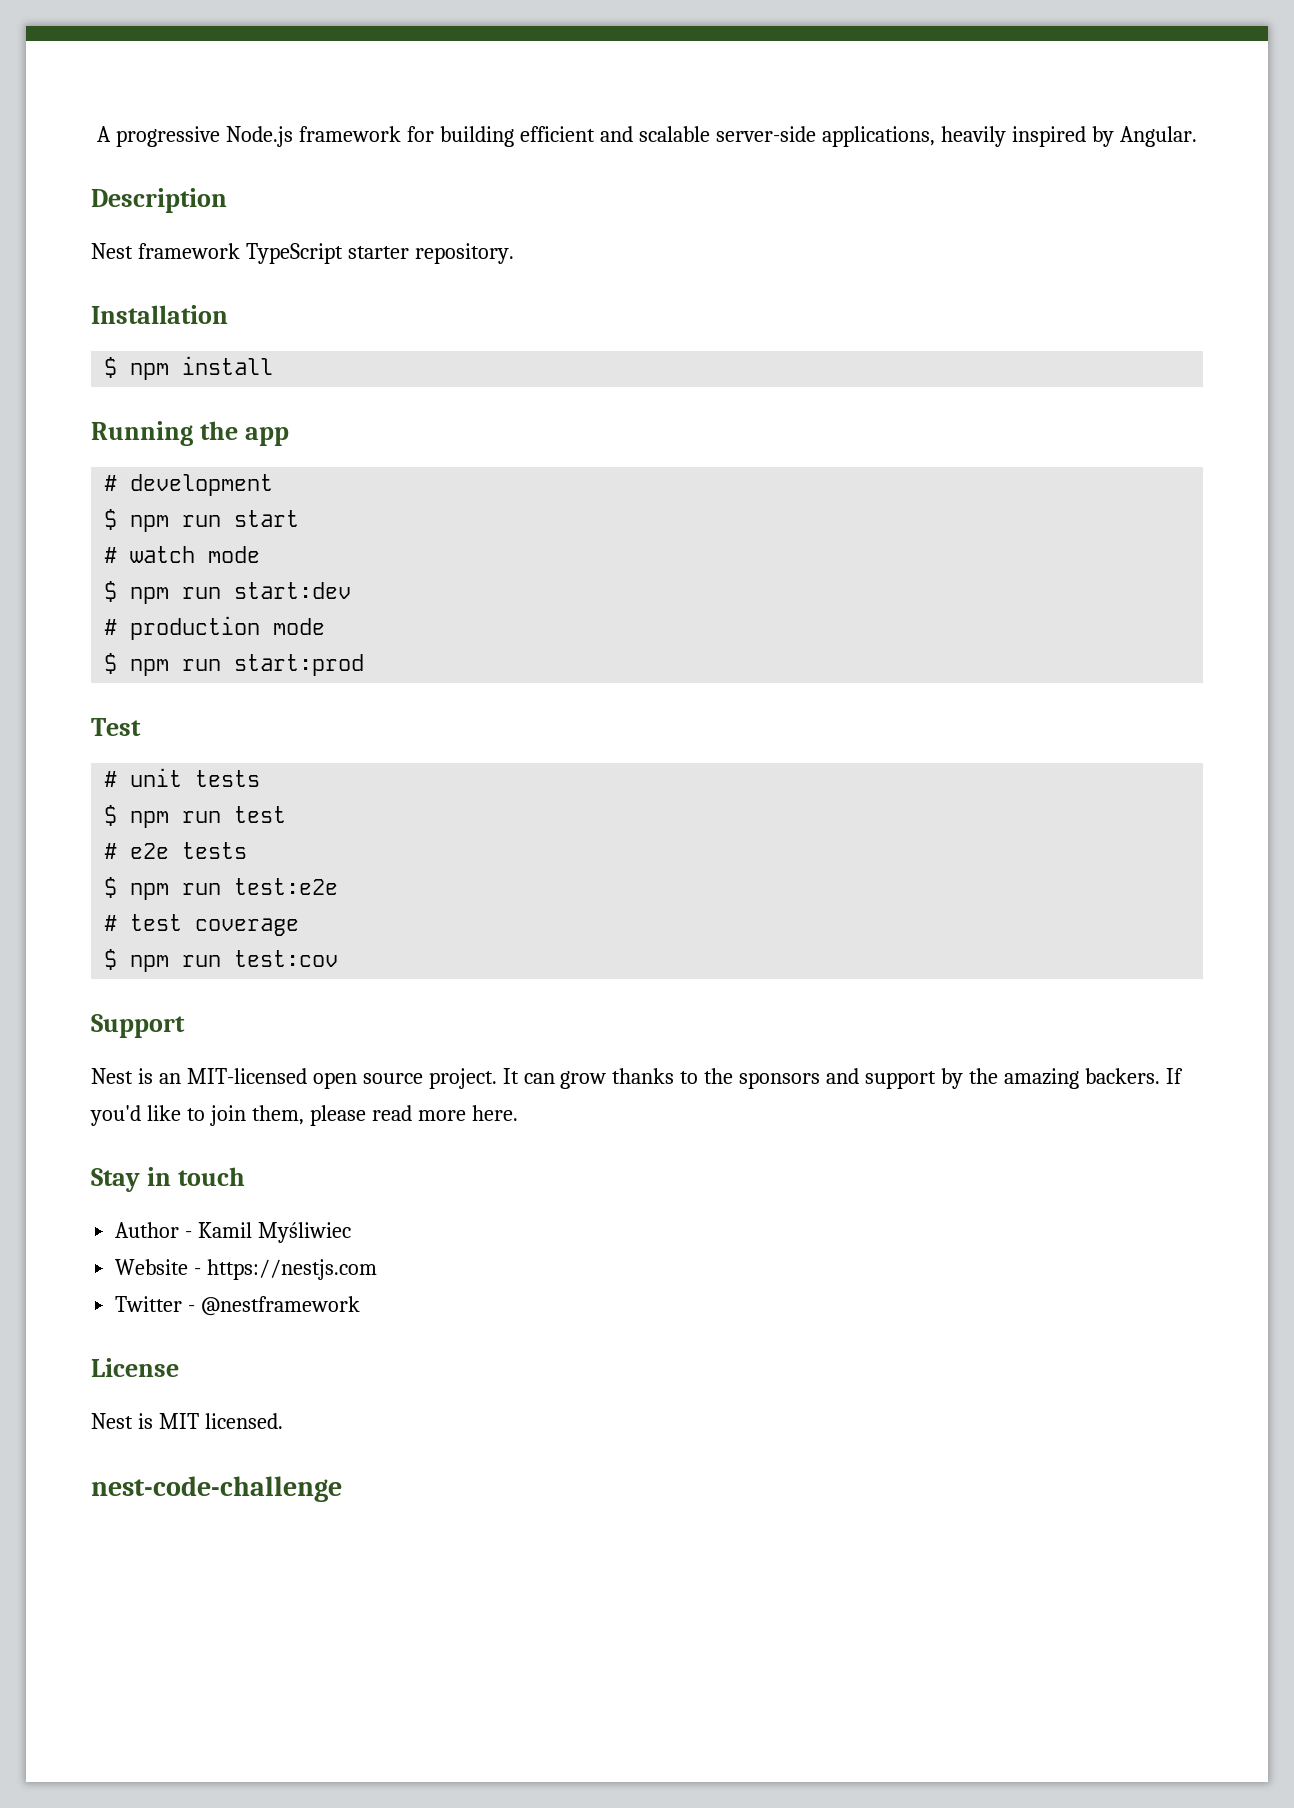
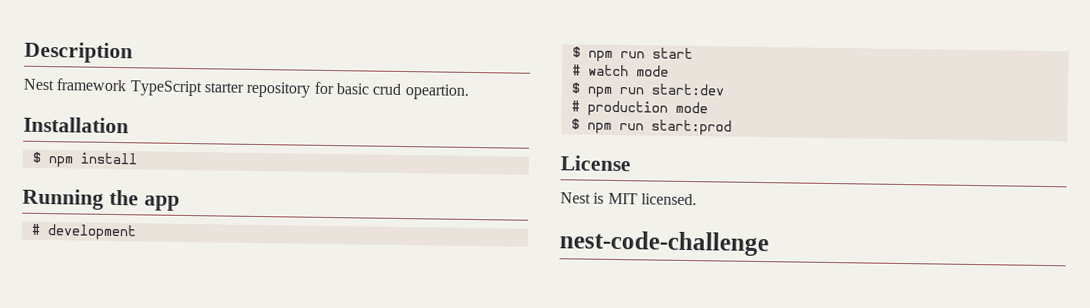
[97,126,1197,147] A progressive Node.js framework for building efficient and scalable server-side applications, heavily inspired by Angular. // -> (24, 52) none
[414,243,514,264] repository. -> [246,81,469,100] repository for basic crud opeartion.
[91,718,141,736] [104,768,261,787] [104,805,287,828] [104,842,248,859] [104,877,339,900] [104,914,300,936] [104,949,339,972] [91,1014,185,1038] [91,1068,1183,1089] [90,1105,518,1126] [91,1167,245,1192] [115,1222,352,1243] [115,1259,378,1280] [115,1296,361,1316] // Test // # unit tests // $ npm run test // # e2e tests // $ npm run test:e2e // # test coverage // $ npm run test:cov // Support // Nest is an MIT-licensed open source project. It can grow thanks to the sponsors and support by the amazing backers. If you'd like to join them, please read more here. // Stay in touch // Author - Kamil Myśliwiec // Website - https://nestjs.com // Twitter - @nestframework -> (732, 127) none

